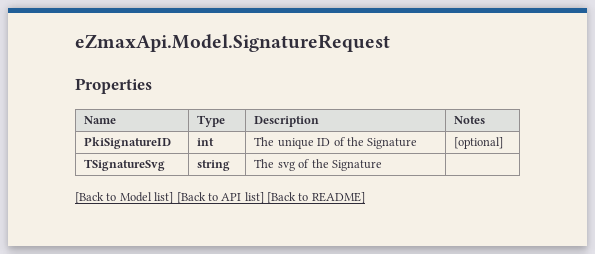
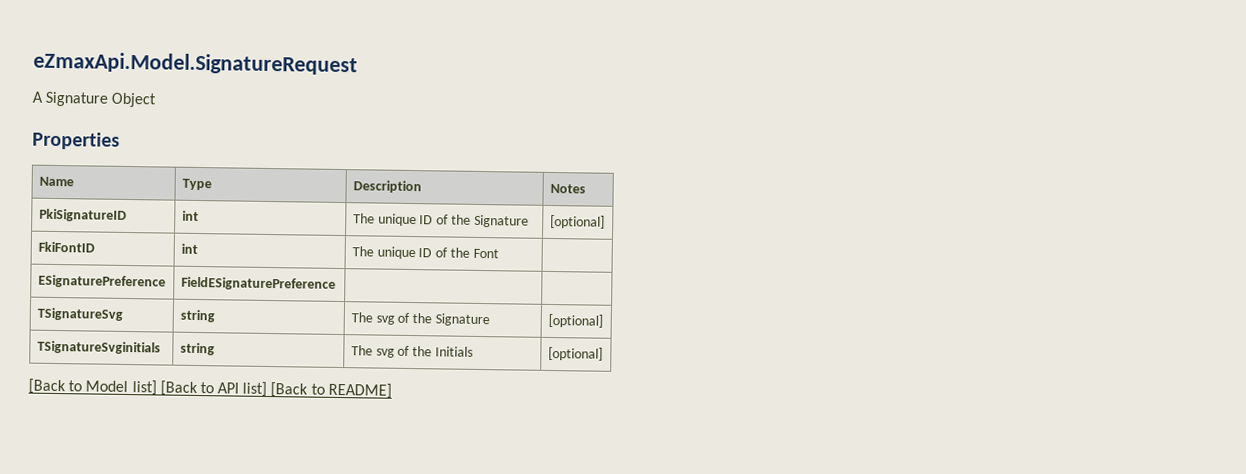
(390, 43) none -> [32,91,157,108] // A Signature Object
(504, 143) none -> [37,241,95,253] [180,243,198,254] [351,246,499,260] [37,274,166,289] [180,276,336,291] // FkiFontID | int | The unique ID of the Font | // ESignaturePreference | FieldESignaturePreference | |
(382, 165) none -> [547,313,603,328] [36,340,161,355] [179,342,215,356] [350,345,473,358] [547,346,603,361] [optional] // TSignatureSvginitials | string | The svg of the Initials | [optional]

